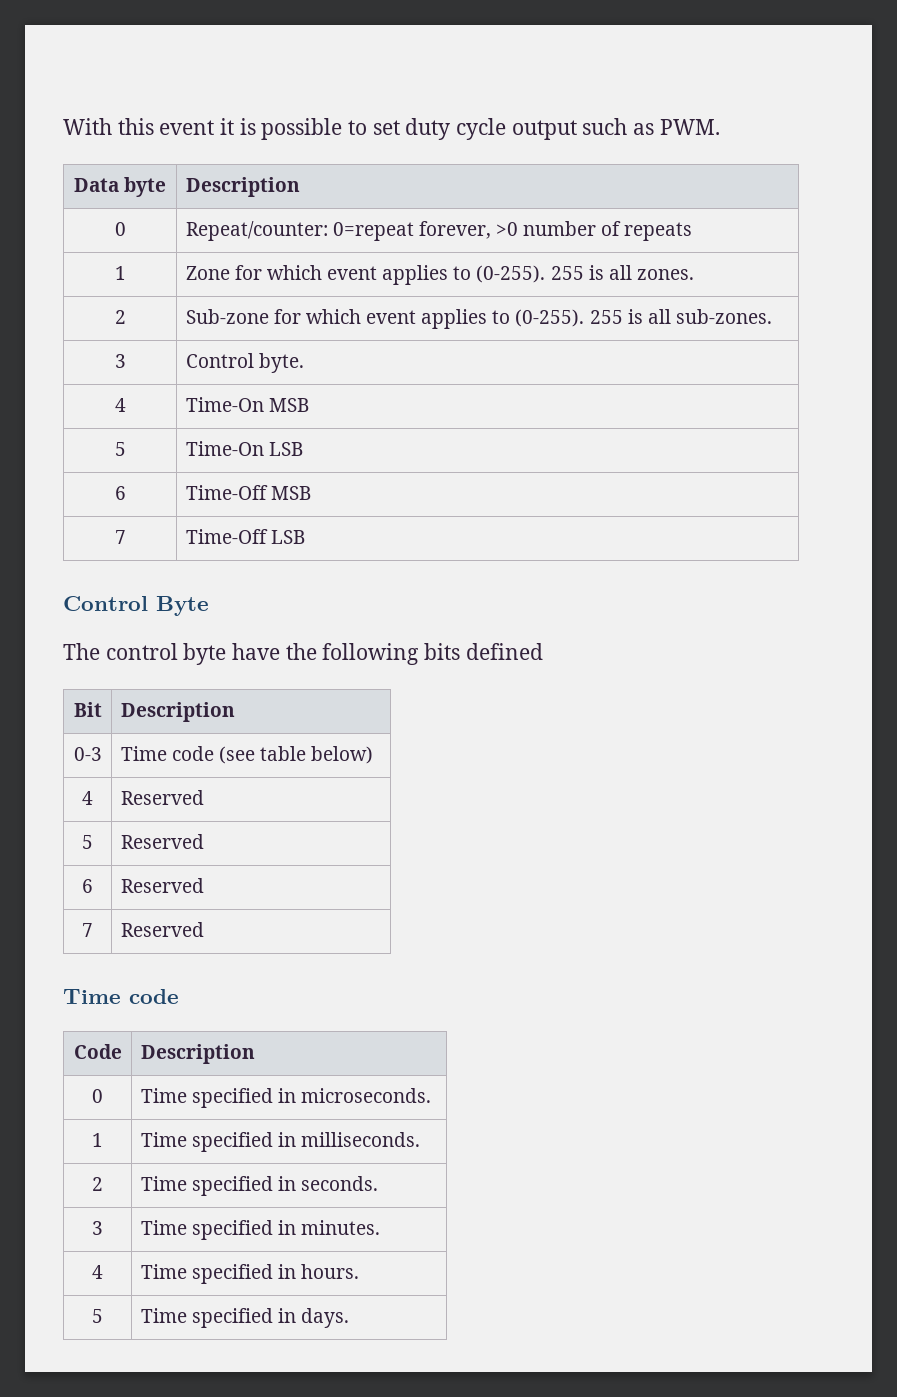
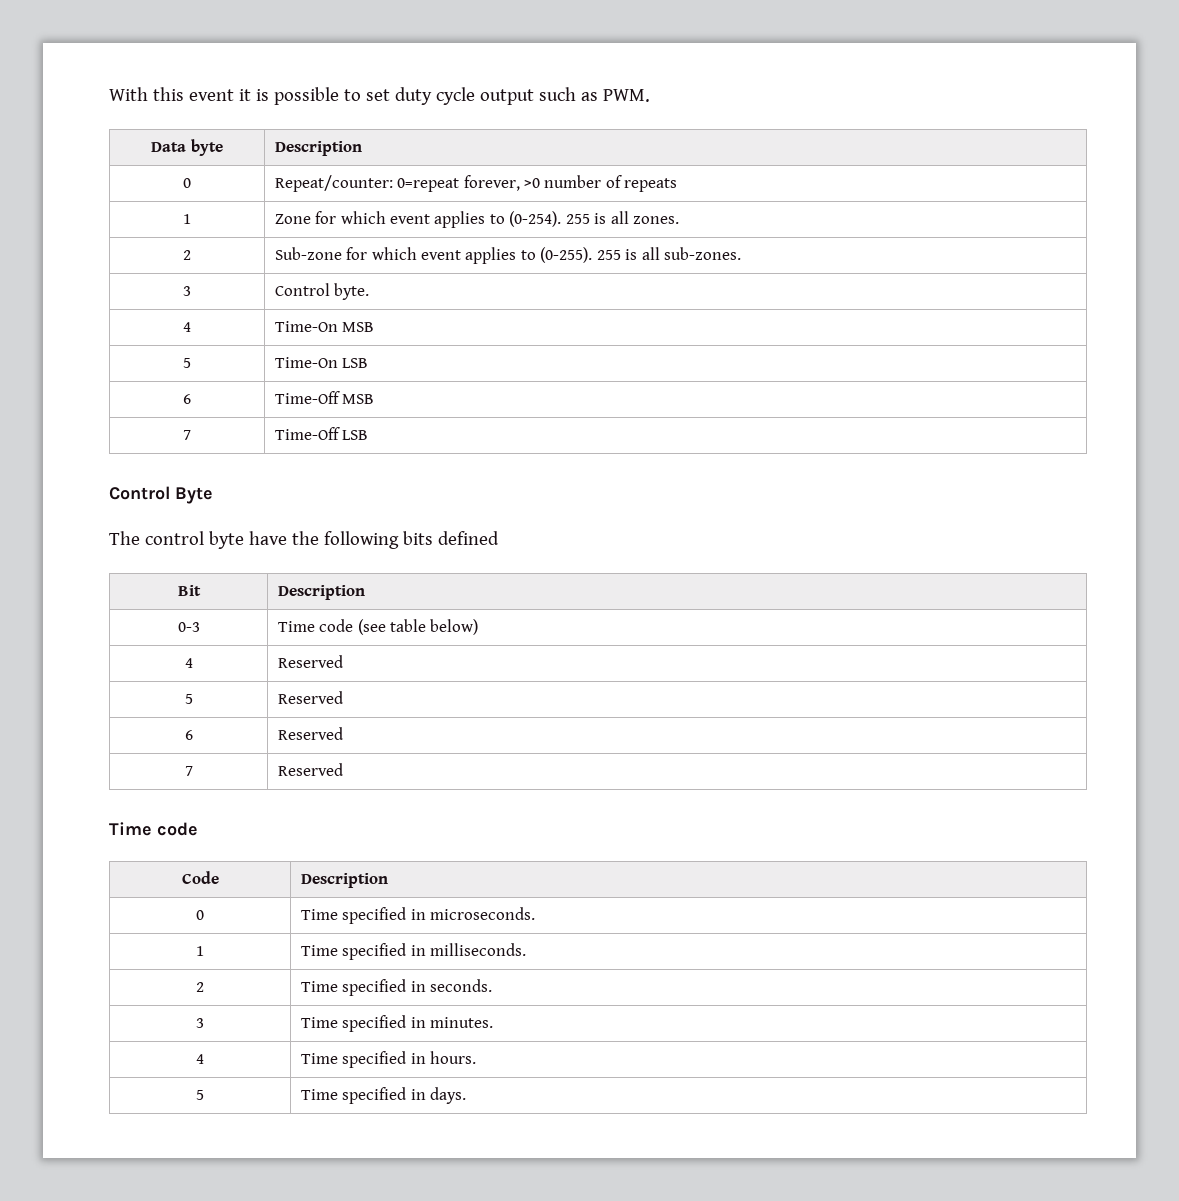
[476,265,546,283] (0-255). -> [509,211,562,227] (0-254).

